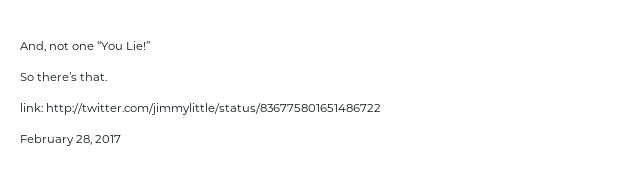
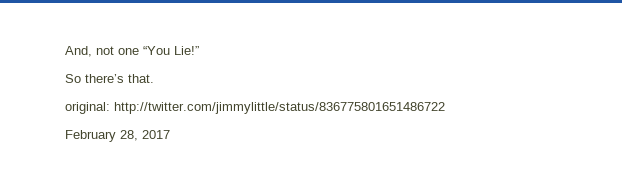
[20,103,43,112] link: -> [65,102,110,114] original:

